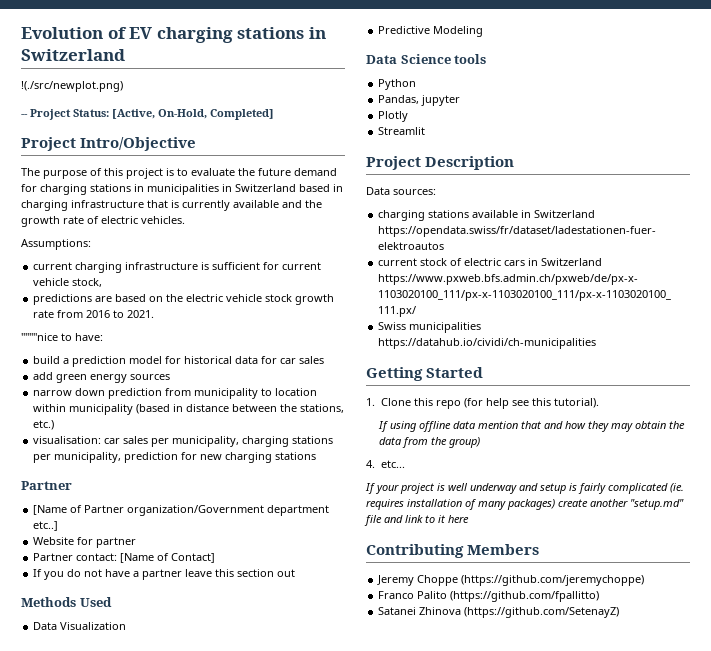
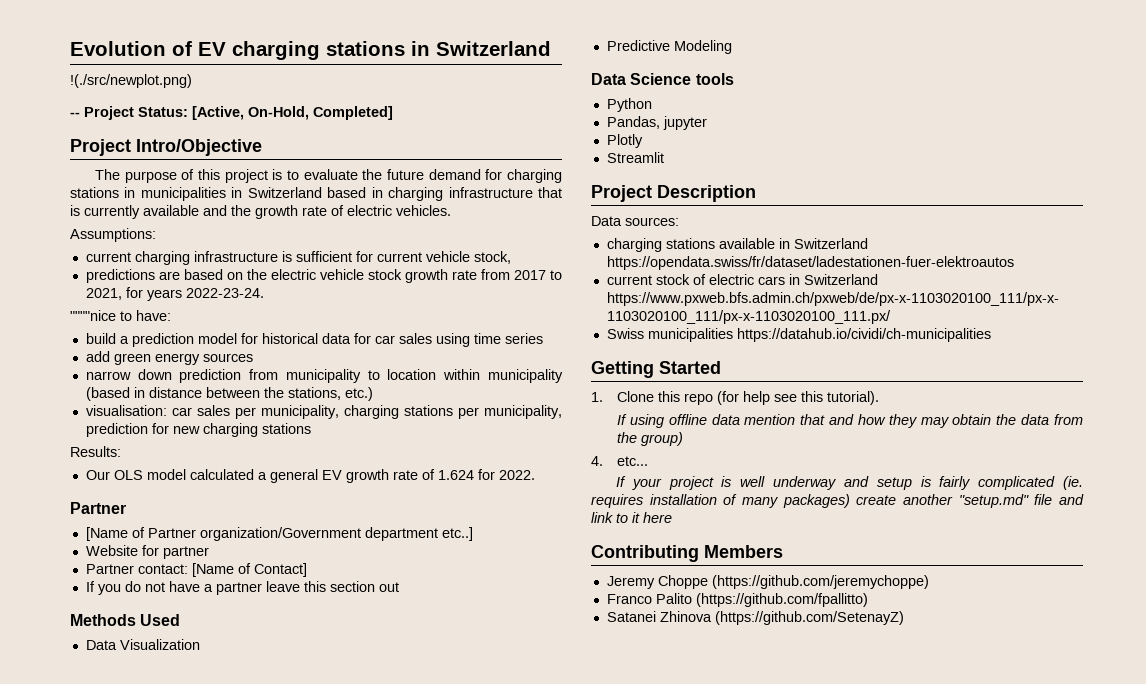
[86,310,155,318] 2016 to 2021. -> [513,270,562,280] [85,287,264,301] 2017 to 2021, for years 2022-23-24.
(325, 360) none -> [435,333,543,347] using time series
(317, 456) none -> [70,446,121,457] [85,469,535,483] // Results: // Our OLS model calculated a general EV growth rate of 1.624 for 2022.

